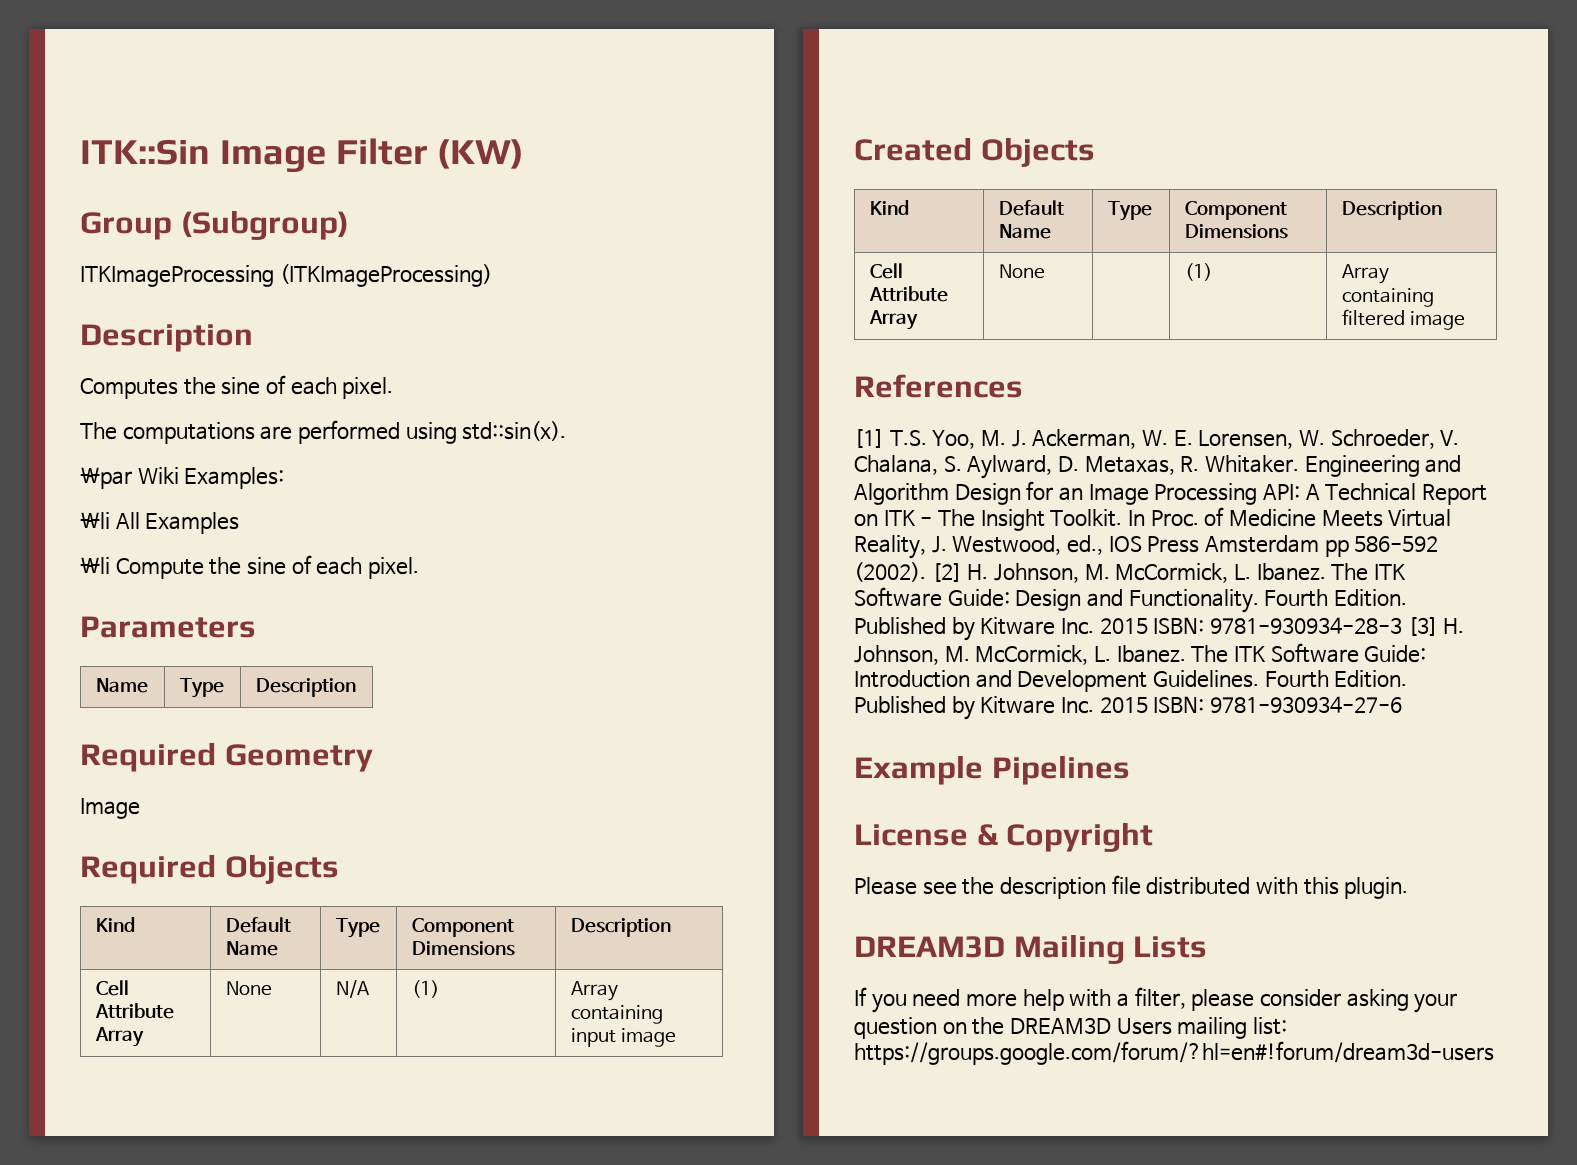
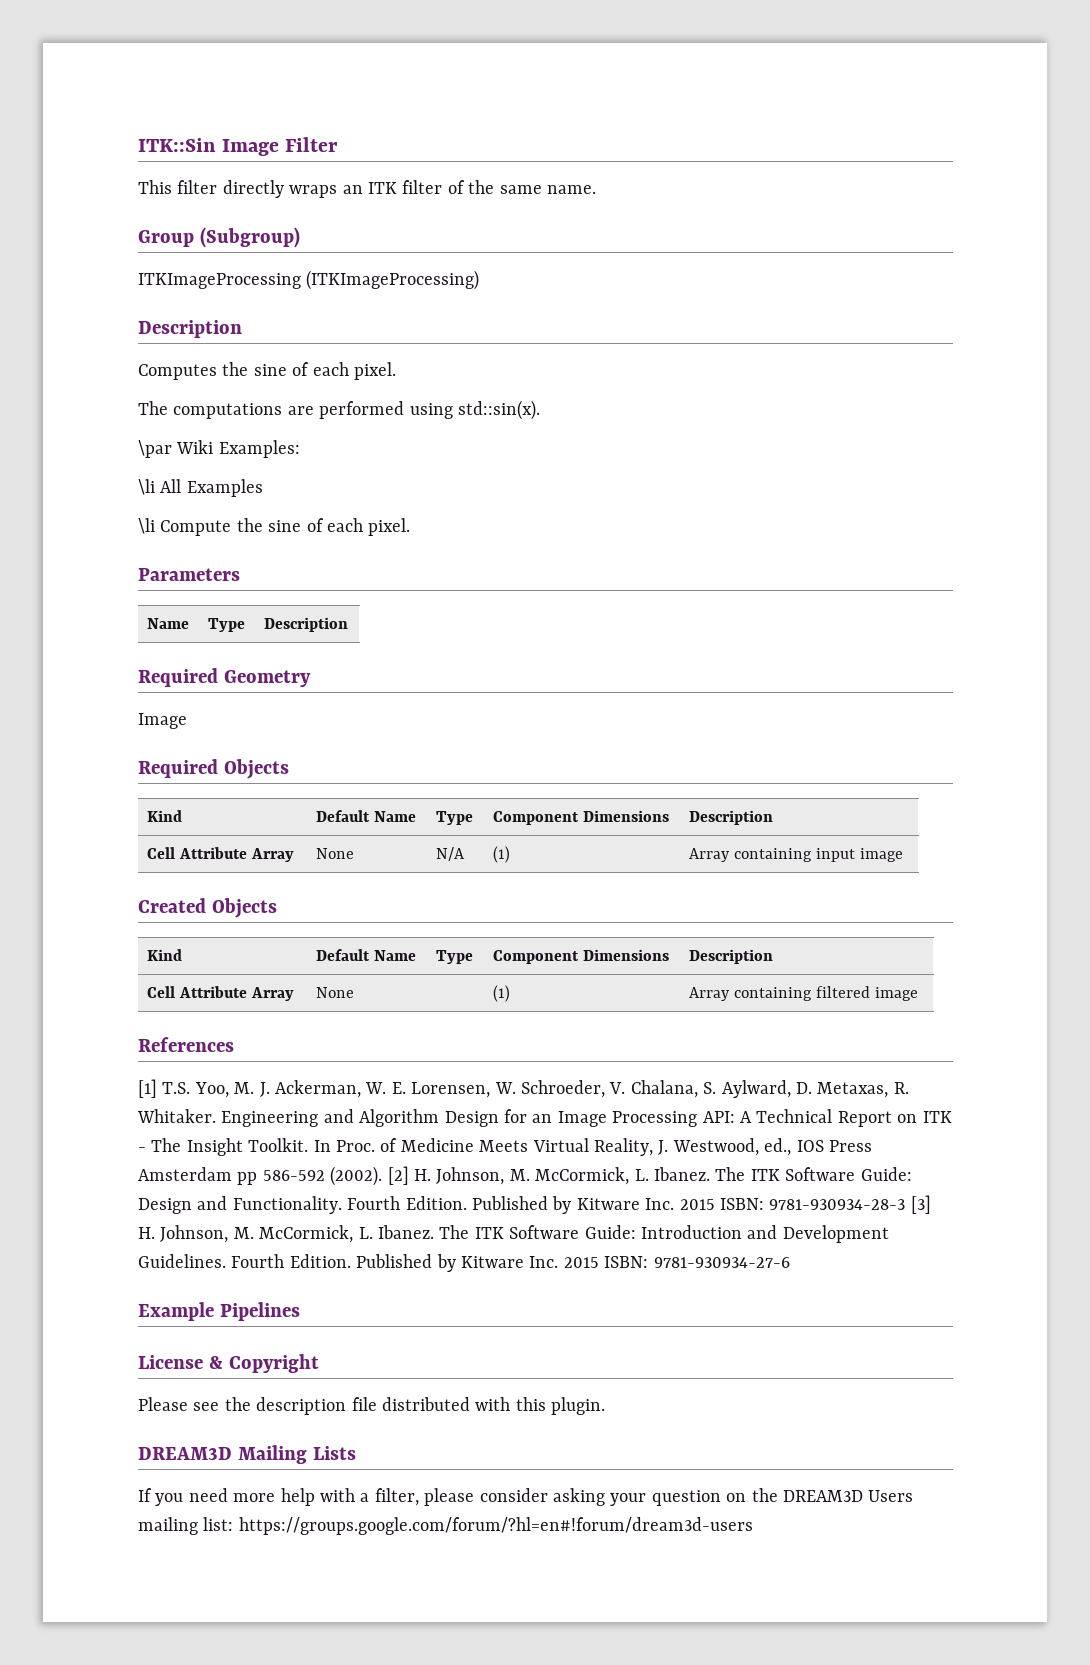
[436,139,524,169] (KW) -> [138,180,596,198] // This filter directly wraps an ITK filter of the same name.

